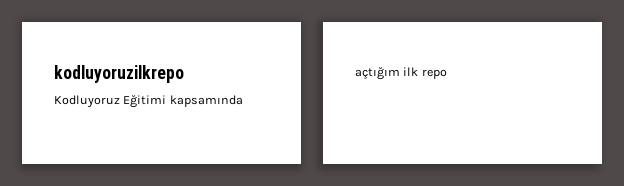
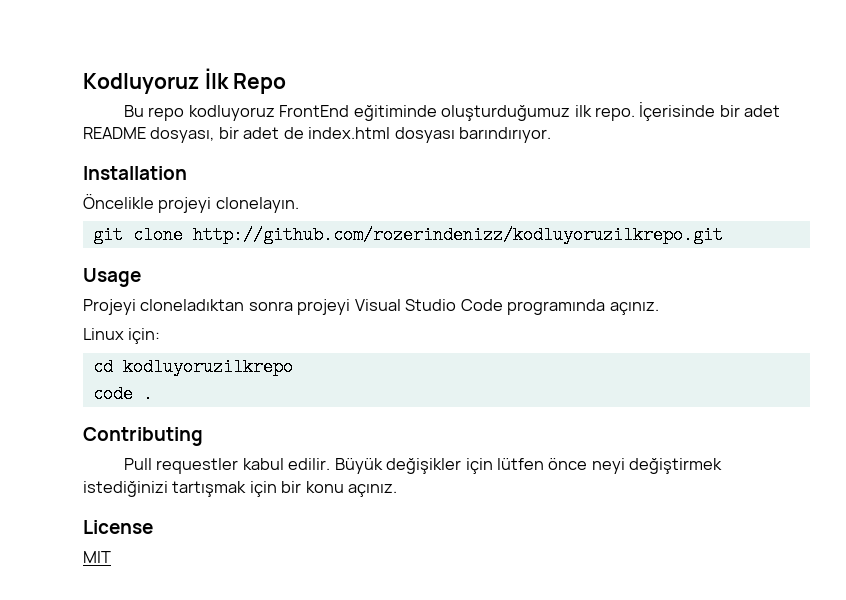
[54,65,184,83] [54,95,243,108] [355,67,447,80] kodluyoruzilkrepo // Kodluyoruz Eğitimi kapsamında açtığım ilk repo -> [83,68,287,94] [123,102,781,121] [83,127,552,143] [83,166,187,180] [83,194,299,213] [92,226,723,244] [83,268,141,287] [83,299,659,315] [83,328,161,344] [92,358,293,376] [92,385,153,403] [83,427,203,446] [123,458,723,474] [83,481,398,497] [83,520,153,534] [83,551,111,563] Kodluyoruz İlk Repo // Bu repo kodluyoruz FrontEnd eğitiminde oluşturduğumuz ilk repo. İçerisinde bir adet README dosyası, bir adet de index.html dosyası barındırıyor. // Installation // Öncelikle projeyi clonelayın. // git clone http://github.com/rozerindenizz/kodluyoruzilkrepo.git // Usage // Projeyi cloneladıktan sonra projeyi Visual Studio Code programında açınız. // Linux için: // cd kodluyoruzilkrepo // code . // Contributing // Pull requestler kabul edilir. Büyük değişikler için lütfen önce neyi değiştirmek istediğinizi tartışmak için bir konu açınız. // License // MIT

